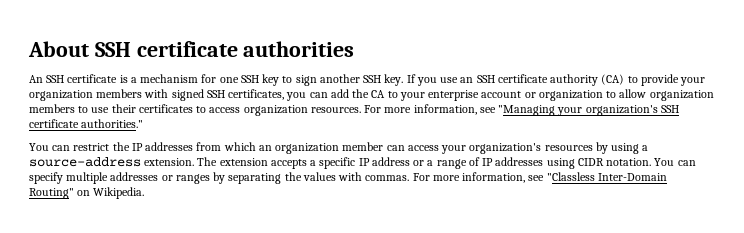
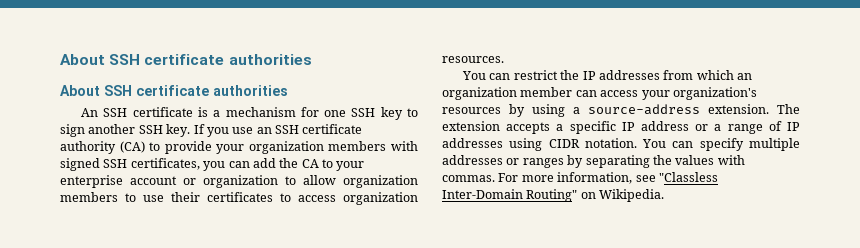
[28,41,355,57] About SSH certificate authorities -> [60,54,312,65] [60,85,288,96] About SSH certificate authorities // About SSH certificate authorities
[364,104,679,116] [29,119,144,128] For more information, see "Managing your organization's SSH certificate authorities." -> (504, 59) none

